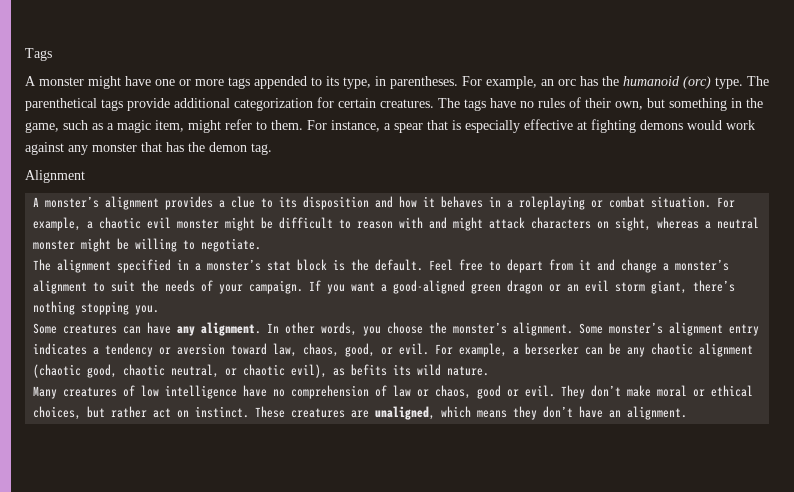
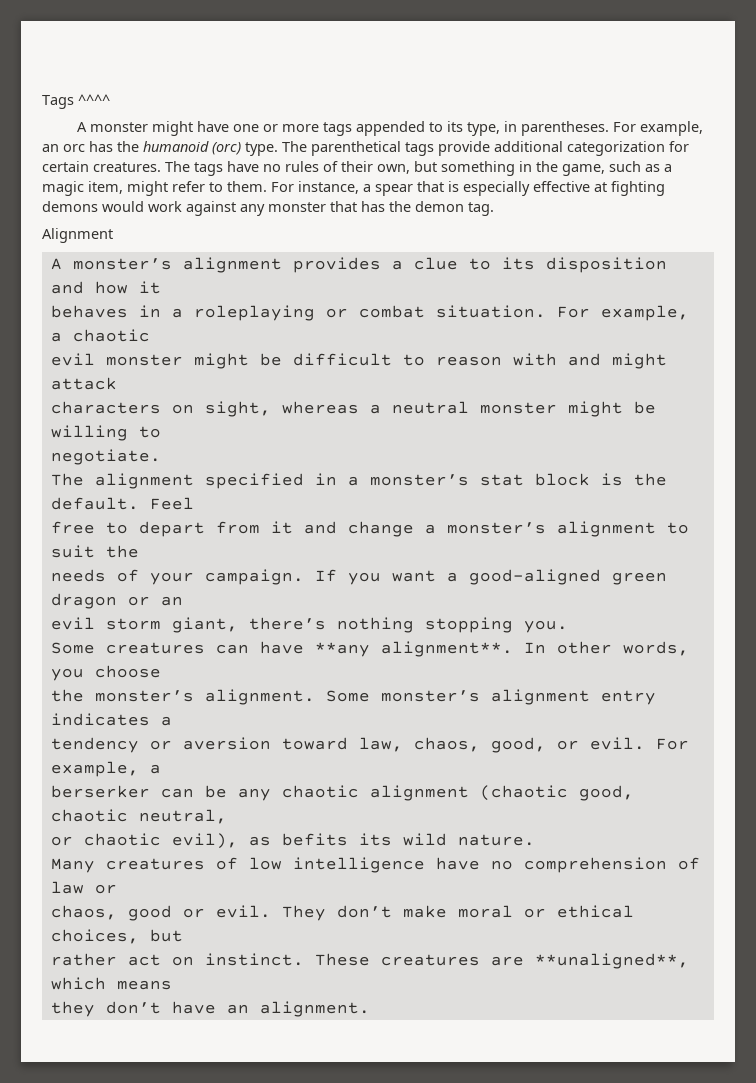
(52, 54) none -> [78,94,110,105] ^^^^
(436, 201) none -> (161, 287) //
(142, 223) none -> (150, 335) //
(526, 223) none -> (117, 383) //
(196, 245) none -> (161, 432) //
(454, 265) none -> (194, 503) //
(160, 286) none -> (139, 551) //
(580, 288) none -> (183, 601) //
[177,322,262,336] any alignment. -> [314,641,513,657] **any alignment**.
(424, 328) none -> (161, 671) //
(100, 351) none -> (172, 721) //
(520, 351) none -> (161, 769) //
(220, 371) none -> (227, 816) //
(430, 393) none -> (117, 889) //
(106, 412) none -> (183, 935) //
[375,406,436,420] unaligned, -> [534,953,689,969] **unaligned**,
(508, 414) none -> (172, 985) //

